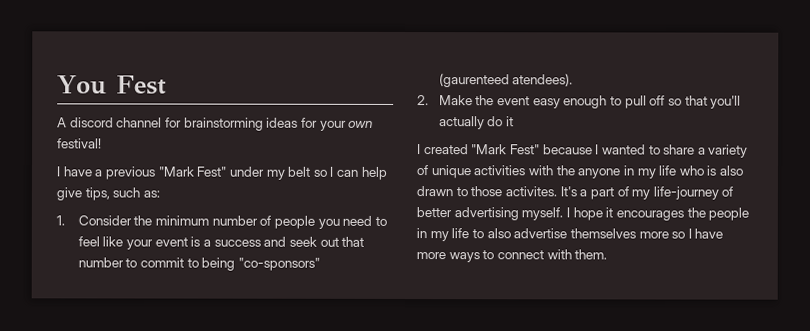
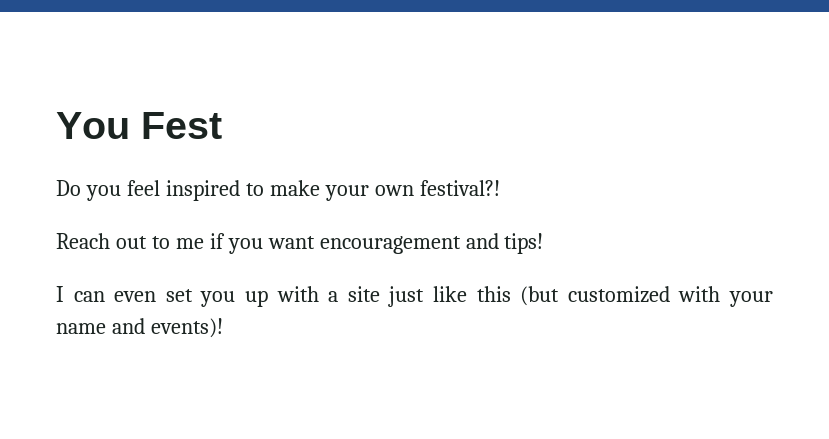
[57,117,374,131] [57,138,102,149] [56,166,387,180] [56,187,160,201] [56,215,387,229] [77,236,365,250] [77,257,320,271] [438,73,574,88] [417,95,742,109] [438,116,514,130] [417,144,749,158] [416,165,745,179] [416,186,734,200] [416,207,750,221] [416,228,724,242] [416,249,608,263] A discord channel for brainstorming ideas for your own festival! // I have a previous "Mark Fest" under my belt so I can help give tips, such as: // 1. Consider the minimum number of people you need to feel like your event is a success and seek out that number to commit to being "co-sponsors" (gaurenteed atendees). // 2. Make the event easy enough to pull off so that you'll actually do it // I created "Mark Fest" because I wanted to share a variety of unique activities with the anyone in my life who is also drawn to those activites. It's a part of my life-journey of better advertising myself. I hope it encourages the people in my life to also advertise themselves more so I have more ways to connect with them. -> [56,180,500,201] [56,233,544,254] [56,286,774,307] [56,318,223,338] Do you feel inspired to make your own festival?! // Reach out to me if you want encouragement and tips! // I can even set you up with a site just like this (but customized with your name and events)!

